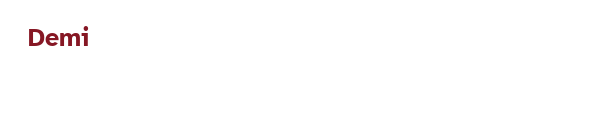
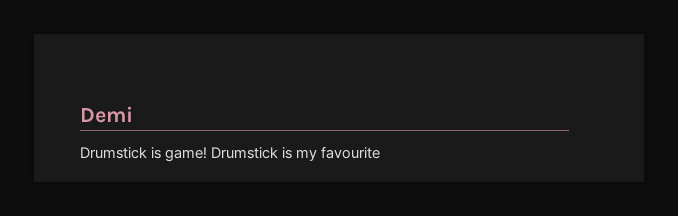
(89, 36) none -> [80,146,381,162] // Drumstick is game! Drumstick is my favourite

